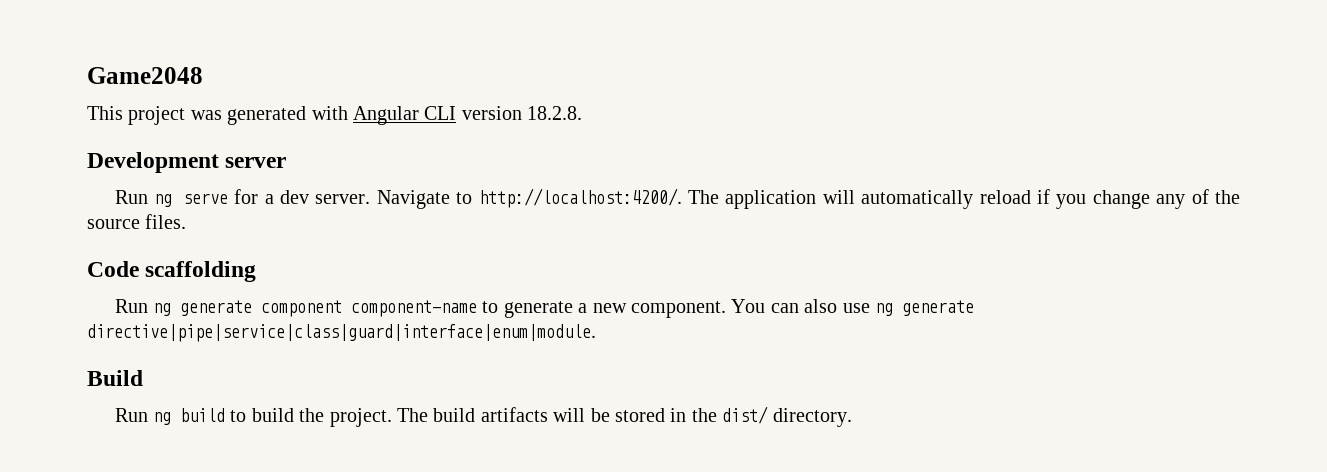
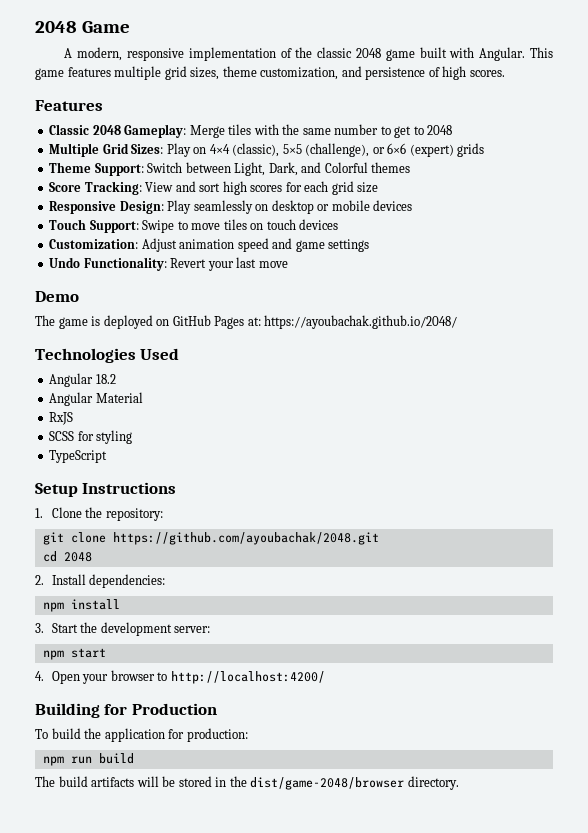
[87,67,203,84] [87,106,583,125] [87,152,287,173] [114,188,1241,209] [87,214,187,229] [87,261,257,282] [114,299,975,318] [87,324,596,342] [87,370,143,386] [114,408,392,427] Game2048 // This project was generated with Angular CLI version 18.2.8. // Development server // Run ng serve for a dev server. Navigate to http://localhost:4200/. The application will automatically reload if you change any of the source files. // Code scaffolding // Run ng generate component component-name to generate a new component. You can also use ng generate directive|pipe|service|class|guard|interface|enum|module. // Build // Run ng build to build the project. -> [35,21,130,33] [64,47,553,61] [35,66,505,80] [35,100,103,111] [49,124,453,138] [49,143,485,157] [49,162,411,176] [49,181,379,195] [49,200,413,214] [49,219,339,233] [49,238,370,252] [49,257,288,271] [35,291,79,302] [35,315,458,329] [35,348,180,363] [49,373,116,387] [49,392,143,406] [49,412,74,425] [49,430,133,444] [49,450,108,463] [35,482,177,497] [35,507,163,521] [42,532,379,545] [42,551,92,562] [35,574,166,588] [42,599,120,612] [35,622,211,636] [42,648,106,660] [35,670,325,684] [35,703,217,718] [35,728,248,742] [42,753,134,766] 2048 Game // A modern, responsive implementation of the classic 2048 game built with Angular. This game features multiple grid sizes, theme customization, and persistence of high scores. // Features // Classic 2048 Gameplay: Merge tiles with the same number to get to 2048 // Multiple Grid Sizes: Play on 4×4 (classic), 5×5 (challenge), or 6×6 (expert) grids // Theme Support: Switch between Light, Dark, and Colorful themes // Score Tracking: View and sort high scores for each grid size // Responsive Design: Play seamlessly on desktop or mobile devices // Touch Support: Swipe to move tiles on touch devices // Customization: Adjust animation speed and game settings // Undo Functionality: Revert your last move // Demo // The game is deployed on GitHub Pages at: https://ayoubachak.github.io/2048/ // Technologies Used // Angular 18.2 // Angular Material // RxJS // SCSS for styling // TypeScript // Setup Instructions // 1. Clone the repository: // git clone https://github.com/ayoubachak/2048.git // cd 2048 // 2. Install dependencies: // npm install // 3. Start the development server: // npm start // 4. Open your browser to http://localhost:4200/ // Building for Production // To build the application for production: // npm run build //
[722,406,769,424] dist/ -> [250,777,405,790] dist/game-2048/browser

